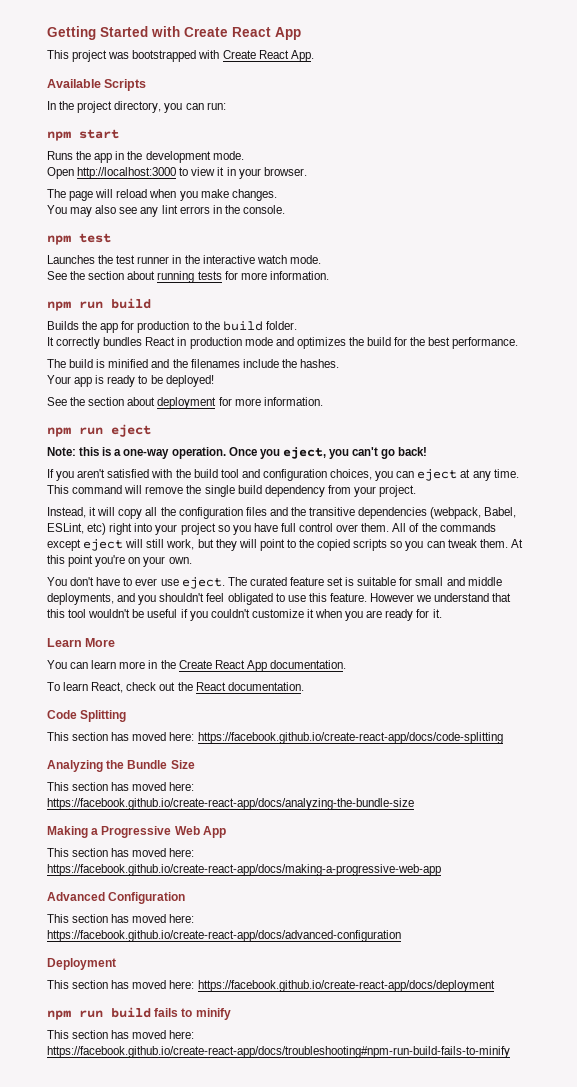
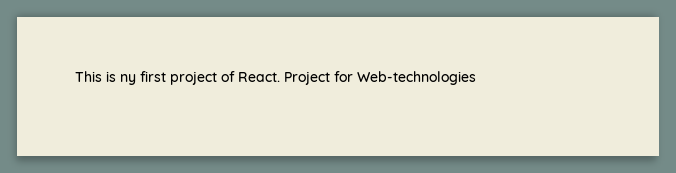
[47,26,301,40] [47,50,314,62] [47,79,147,91] [47,101,226,113] [47,129,119,141] [47,151,244,163] [47,167,307,179] [47,189,277,201] [47,205,285,217] [47,233,111,245] [47,255,321,264] [47,271,329,283] [47,298,151,311] [47,321,297,333] [47,337,519,349] [47,359,339,368] [47,375,214,387] [47,397,323,409] [47,424,151,437] [47,447,428,459] [47,469,519,481] [47,485,417,497] [47,507,517,519] [47,523,496,535] [47,539,523,551] [47,555,192,567] [47,577,502,589] [47,593,512,605] [47,609,442,621] [47,638,116,647] [47,660,346,672] [47,682,304,693] [47,710,127,722] [47,732,503,744] [47,760,195,772] [47,782,195,791] [47,798,414,810] [47,826,226,838] [47,848,195,857] [47,864,441,876] [47,892,186,904] [47,914,195,923] [47,930,401,942] [47,958,116,970] [47,980,495,992] [47,1007,231,1020] [47,1030,195,1039] [47,1046,510,1058] Getting Started with Create React App // This project was bootstrapped with Create React App. // Available Scripts // In the project directory, you can run: // npm start // Runs the app in the development mode. // Open http://localhost:3000 to view it in your browser. // The page will reload when you make changes. // You may also see any lint errors in the console. // npm test // Launches the test runner in the interactive watch mode. // See the section about running tests for more information. // npm run build // Builds the app for production to the build folder. // It correctly bundles React in production mode and optimizes the build for the best performance. // The build is minified and the filenames include the hashes. // Your app is ready to be deployed! // See the section about deployment for more information. // npm run eject // Note: this is a one-way operation. Once you eject, you can't go back! // If you aren't satisfied with the build tool and configuration choices, you can eject at any time. This command will remove the single build dependency from your project. // Instead, it will copy all the configuration files and the transitive dependencies (webpack, Babel, ESLint, etc) right into your project so you have full control over them. All of the commands except eject will still work, but they will point to the copied scripts so you can tweak them. At this point you're on your own. // You don't have to ever use eject. The curated feature set is suitable for small and middle deployments, and you shouldn't feel obligated to use this feature. However we understand that this tool wouldn't be useful if you couldn't customize it when you are ready for it. // Learn More // You can learn more in the Create React App documentation. // To learn React, check out the React documentation. // Code Splitting // This section has moved here: https://facebook.github.io/create-react-app/docs/code-splitting // Analyzing the Bundle Size // This section has moved here: https://facebook.github.io/create-react-app/docs/analyzing-the-bundle-size // Making a Progressive Web App // This section has moved here: https://facebook.github.io/create-react-app/docs/making-a-progressive-web-app // Advanced Configuration // This section has moved here: https://facebook.github.io/create-react-app/docs/advanced-configuration // Deployment // This section has moved here: https://facebook.github.io/create-react-app/docs/deployment // npm run build fails to minify // This section has moved here: https://facebook.github.io/create-react-app/docs/troubleshooting#npm-run-build-fails-to-minify -> [75,71,476,85] This is ny first project of React. Project for Web-technologies

